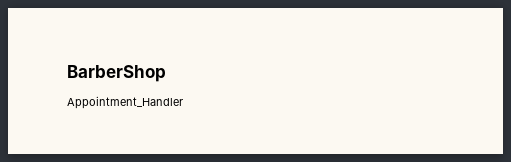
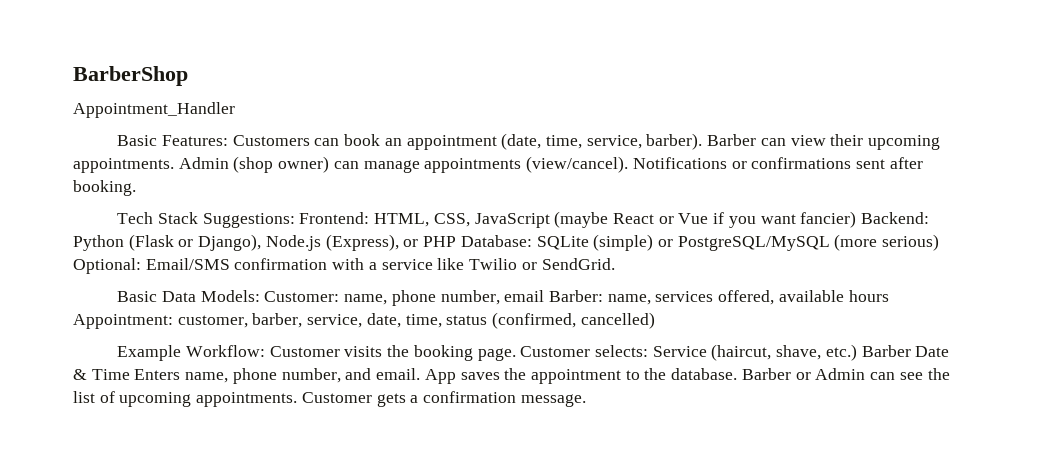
(183, 102) none -> [117,133,941,150] [73,156,923,173] [73,180,136,196] [117,211,930,228] [73,234,940,251] [73,258,615,274] [117,290,889,306] [73,312,655,329] [117,344,950,361] [73,368,950,384] [73,391,586,407] // Basic Features: Customers can book an appointment (date, time, service, barber). Barber can view their upcoming appointments. Admin (shop owner) can manage appointments (view/cancel). Notifications or confirmations sent after booking. // Tech Stack Suggestions: Frontend: HTML, CSS, JavaScript (maybe React or Vue if you want fancier) Backend: Python (Flask or Django), Node.js (Express), or PHP Database: SQLite (simple) or PostgreSQL/MySQL (more serious) Optional: Email/SMS confirmation with a service like Twilio or SendGrid. // Basic Data Models: Customer: name, phone number, email Barber: name, services offered, available hours Appointment: customer, barber, service, date, time, status (confirmed, cancelled) // Example Workflow: Customer visits the booking page. Customer selects: Service (haircut, shave, etc.) Barber Date & Time Enters name, phone number, and email. App saves the appointment to the database. Barber or Admin can see the list of upcoming appointments. Customer gets a confirmation message.

